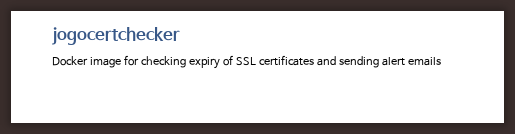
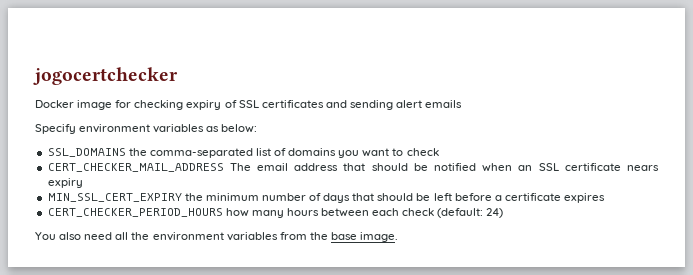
(441, 61) none -> [35,124,258,134] [47,148,439,158] [47,163,659,172] [47,178,83,188] [47,193,606,203] [47,208,504,218] [35,232,399,242] // Specify environment variables as below: // SSL_DOMAINS the comma-separated list of domains you want to check // CERT_CHECKER_MAIL_ADDRESS The email address that should be notified when an SSL certificate nears expiry // MIN_SSL_CERT_EXPIRY the minimum number of days that should be left before a certificate expires // CERT_CHECKER_PERIOD_HOURS how many hours between each check (default: 24) // You also need all the environment variables from the base image.

